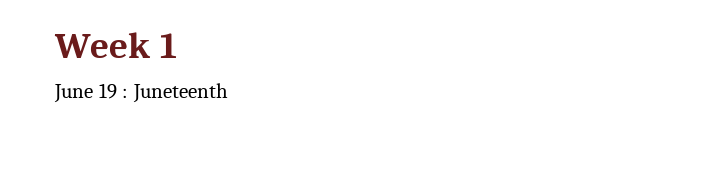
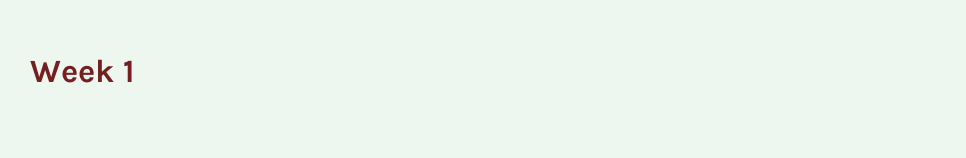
[54,83,228,103] // June 19 : Juneteenth -> (135, 71) none

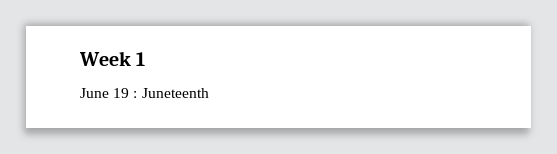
(135, 71) none -> [80,88,209,98] // June 19 : Juneteenth

